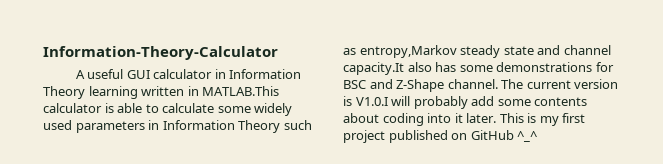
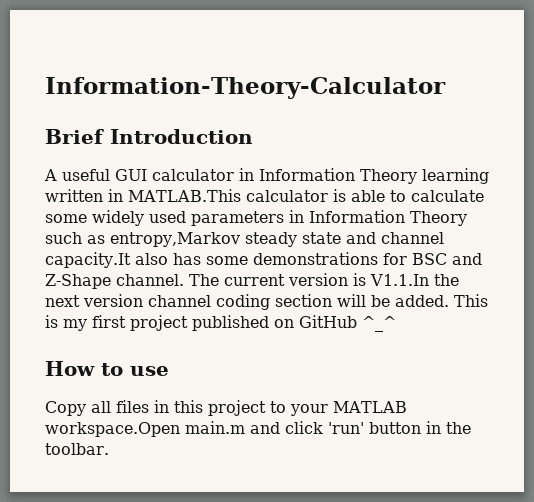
(278, 53) none -> [45,129,253,144] // Brief Introduction
[355,96,588,109] [343,113,497,126] V1.0.I will probably add some contents about coding into it later. -> [370,274,459,286] [45,294,449,310] V1.1.In the next version channel coding section will be added.
(538, 136) none -> [45,361,169,376] [45,400,407,416] [45,421,471,437] [45,443,109,455] // How to use // Copy all files in this project to your MATLAB workspace.Open main.m and click 'run' button in the toolbar.

